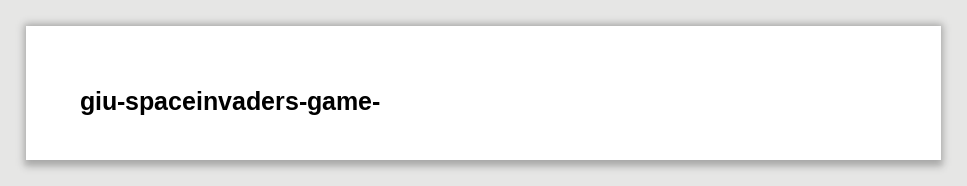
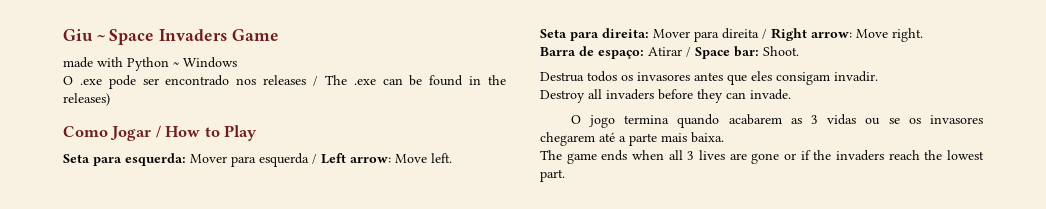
[80,91,380,115] giu-spaceinvaders-game- -> [63,29,279,45] [63,57,237,71] [63,75,506,89] [63,93,110,106] [63,125,258,141] [63,153,452,167] [540,28,923,42] [540,46,799,59] [540,71,878,85] [540,89,791,103] [570,114,983,128] [540,132,724,146] [540,150,984,164] [540,169,565,182] Giu ~ Space Invaders Game // made with Python ~ Windows // O .exe pode ser encontrado nos releases / The .exe can be found in the releases) // Como Jogar / How to Play // Seta para esquerda: Mover para esquerda / Left arrow: Move left. // Seta para direita: Mover para direita / Right arrow: Move right. // Barra de espaço: Atirar / Space bar: Shoot. // Destrua todos os invasores antes que eles consigam invadir. // Destroy all invaders before they can invade. // O jogo termina quando acabarem as 3 vidas ou se os invasores chegarem até a parte mais baixa. // The game ends when all 3 lives are gone or if the invaders reach the lowest part.

